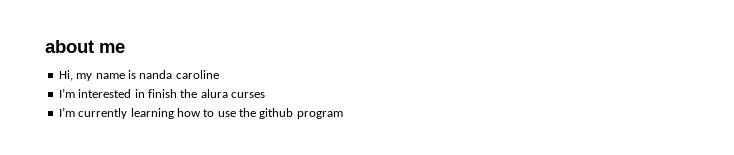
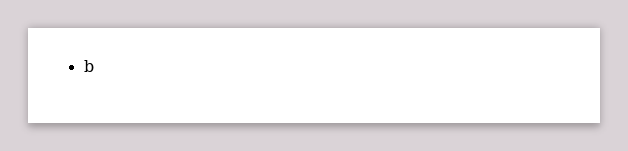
[45,40,125,53] [58,70,219,81] [58,88,265,98] [58,107,343,119] about me // Hi, my name is nanda caroline // I’m interested in finish the alura curses // I’m currently learning how to use the github program -> [83,60,94,72] b

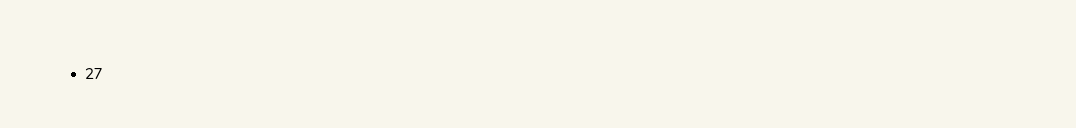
[83,60,94,72] b -> [85,68,103,79] 27

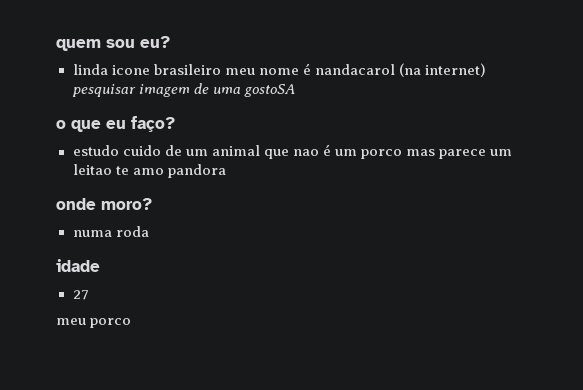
(85, 73) none -> [56,36,170,51] [72,63,486,77] [71,83,295,97] [56,116,175,132] [72,144,513,159] [72,164,226,178] [56,198,152,210] [72,226,149,237] [56,259,100,272] quem sou eu? // linda icone brasileiro meu nome é nandacarol (na internet) pesquisar imagem de uma gostoSA // o que eu faço? // estudo cuido de um animal que nao é um porco mas parece um leitao te amo pandora // onde moro? // numa roda // idade //
(103, 73) none -> [56,318,132,328] // meu porco

